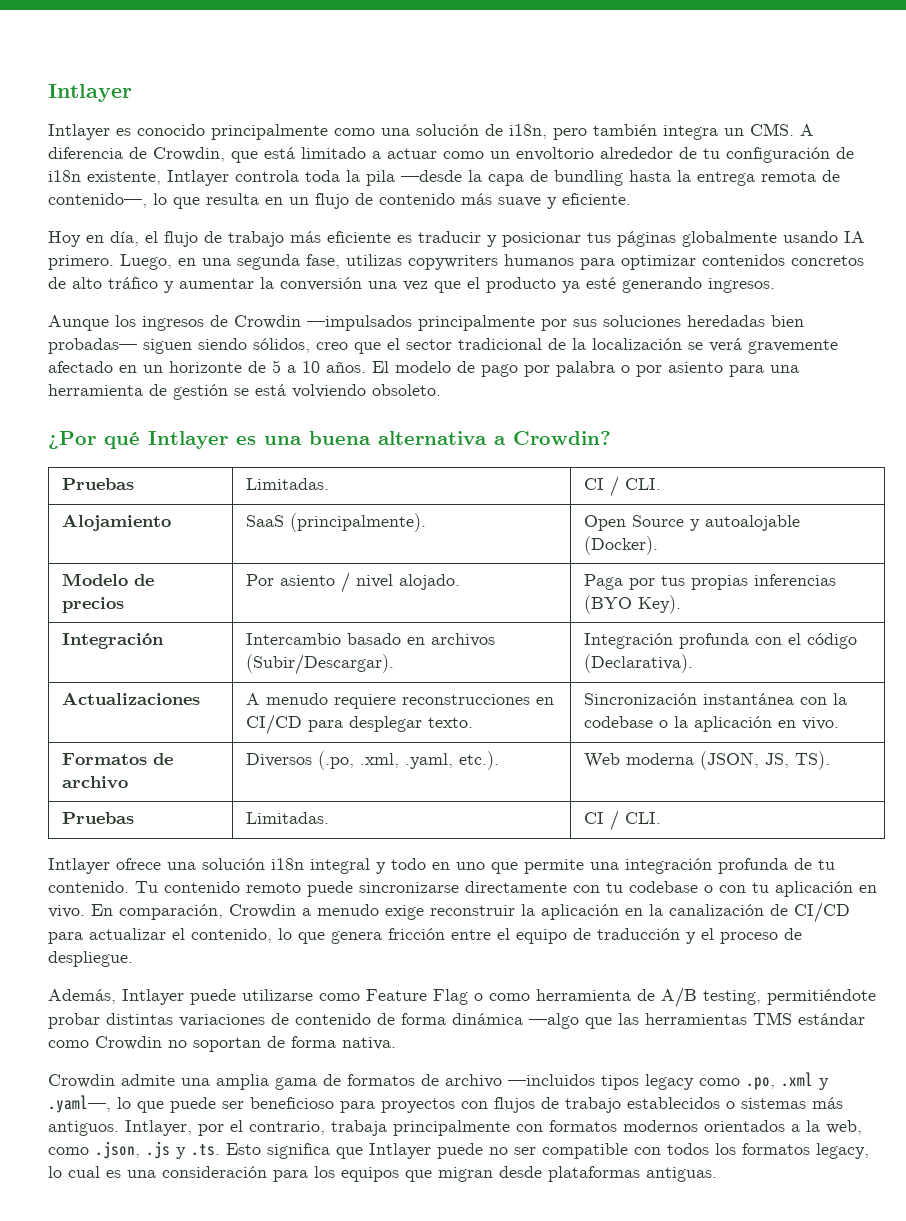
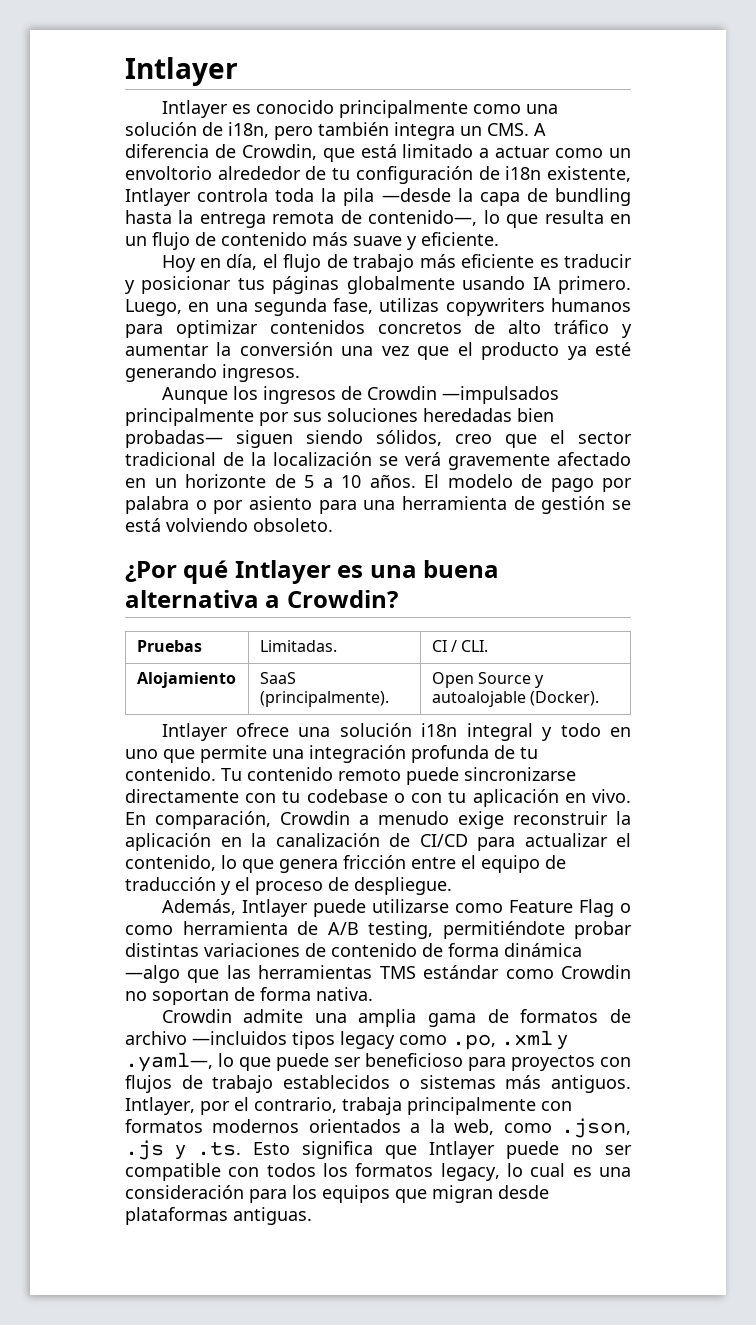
[61,573,154,586] [61,597,124,613] [245,572,460,593] [583,574,836,590] [583,595,681,614] [61,633,164,649] [245,633,495,647] [245,654,394,675] [583,633,857,649] [583,654,693,673] [61,692,200,705] [245,693,554,709] [245,714,473,735] [583,693,847,705] [583,716,839,732] [61,753,173,765] [61,776,128,789] [245,751,499,770] [583,751,830,770] [61,812,134,824] [245,812,329,824] [583,810,661,831] // Modelo de precios | Por asiento / nivel alojado. | Paga por tus propias inferencias (BYO Key). // Integración | Intercambio basado en archivos (Subir/Descargar). | Integración profunda con el código (Declarativa). // Actualizaciones | A menudo requiere reconstrucciones en CI/CD para desplegar texto. | Sincronización instantánea con la codebase o la aplicación en vivo. // Formatos de archivo | Diversos (.po, .xml, .yaml, etc.). | Web moderna (JSON, JS, TS). // Pruebas | Limitadas. | CI / CLI. -> (599, 698) none

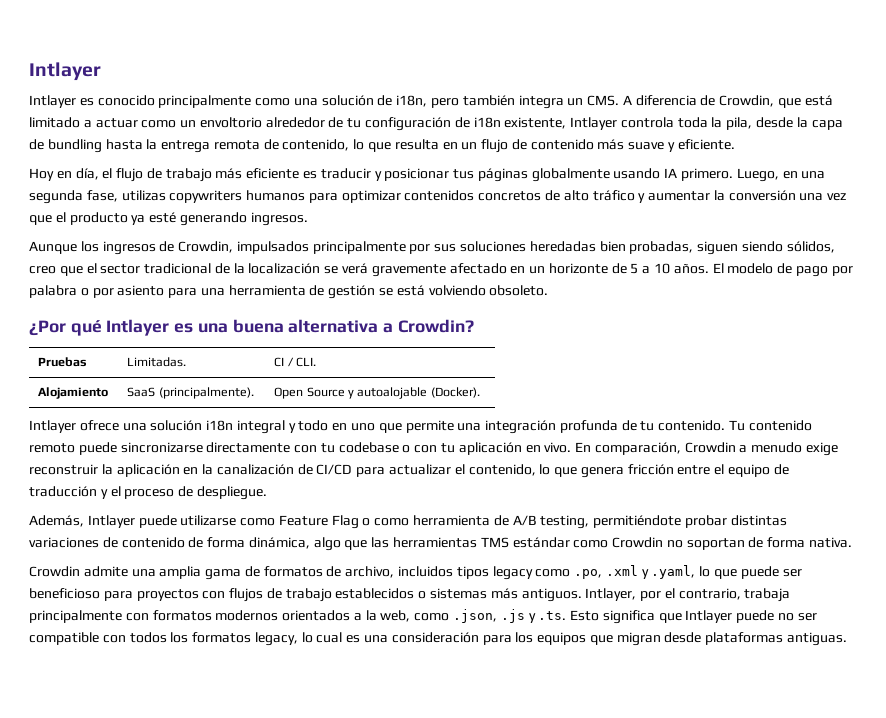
[343,188,451,206] pila —desde -> [726,117,794,130] pila, desde
[368,210,478,226] contenido—, -> [282,139,350,151] contenido,
[366,386,559,404] Crowdin —impulsados -> [178,241,309,254] Crowdin, impulsados
[125,430,223,448] probadas— -> [629,241,694,254] probadas,
[504,943,582,957] [125,965,180,983] dinámica —algo -> [248,537,341,551] dinámica, algo
[125,1031,287,1045] archivo —incluidos -> [345,566,454,578] archivo, incluidos
[125,1052,213,1072] .yaml—, -> [651,565,696,579] .yaml,

